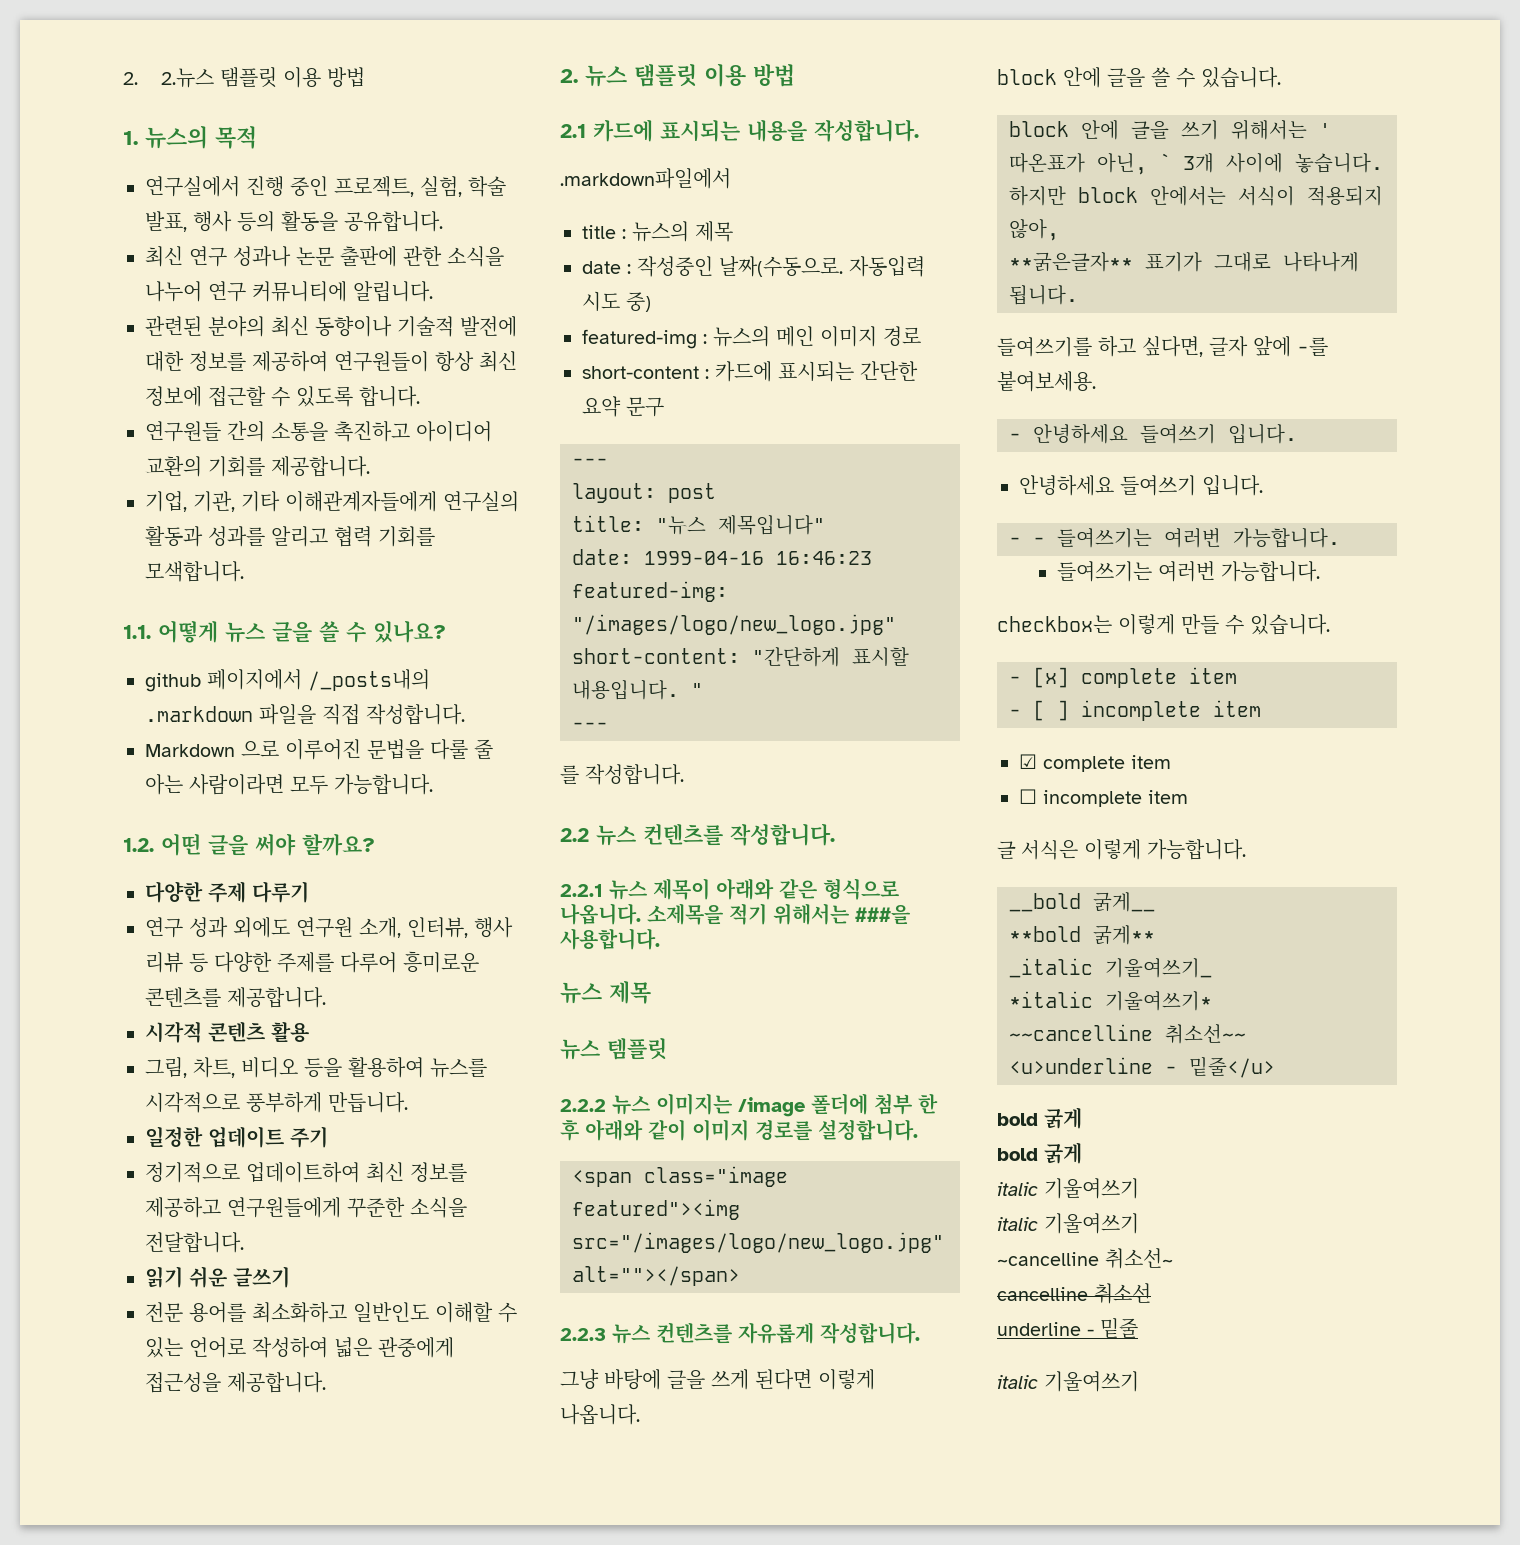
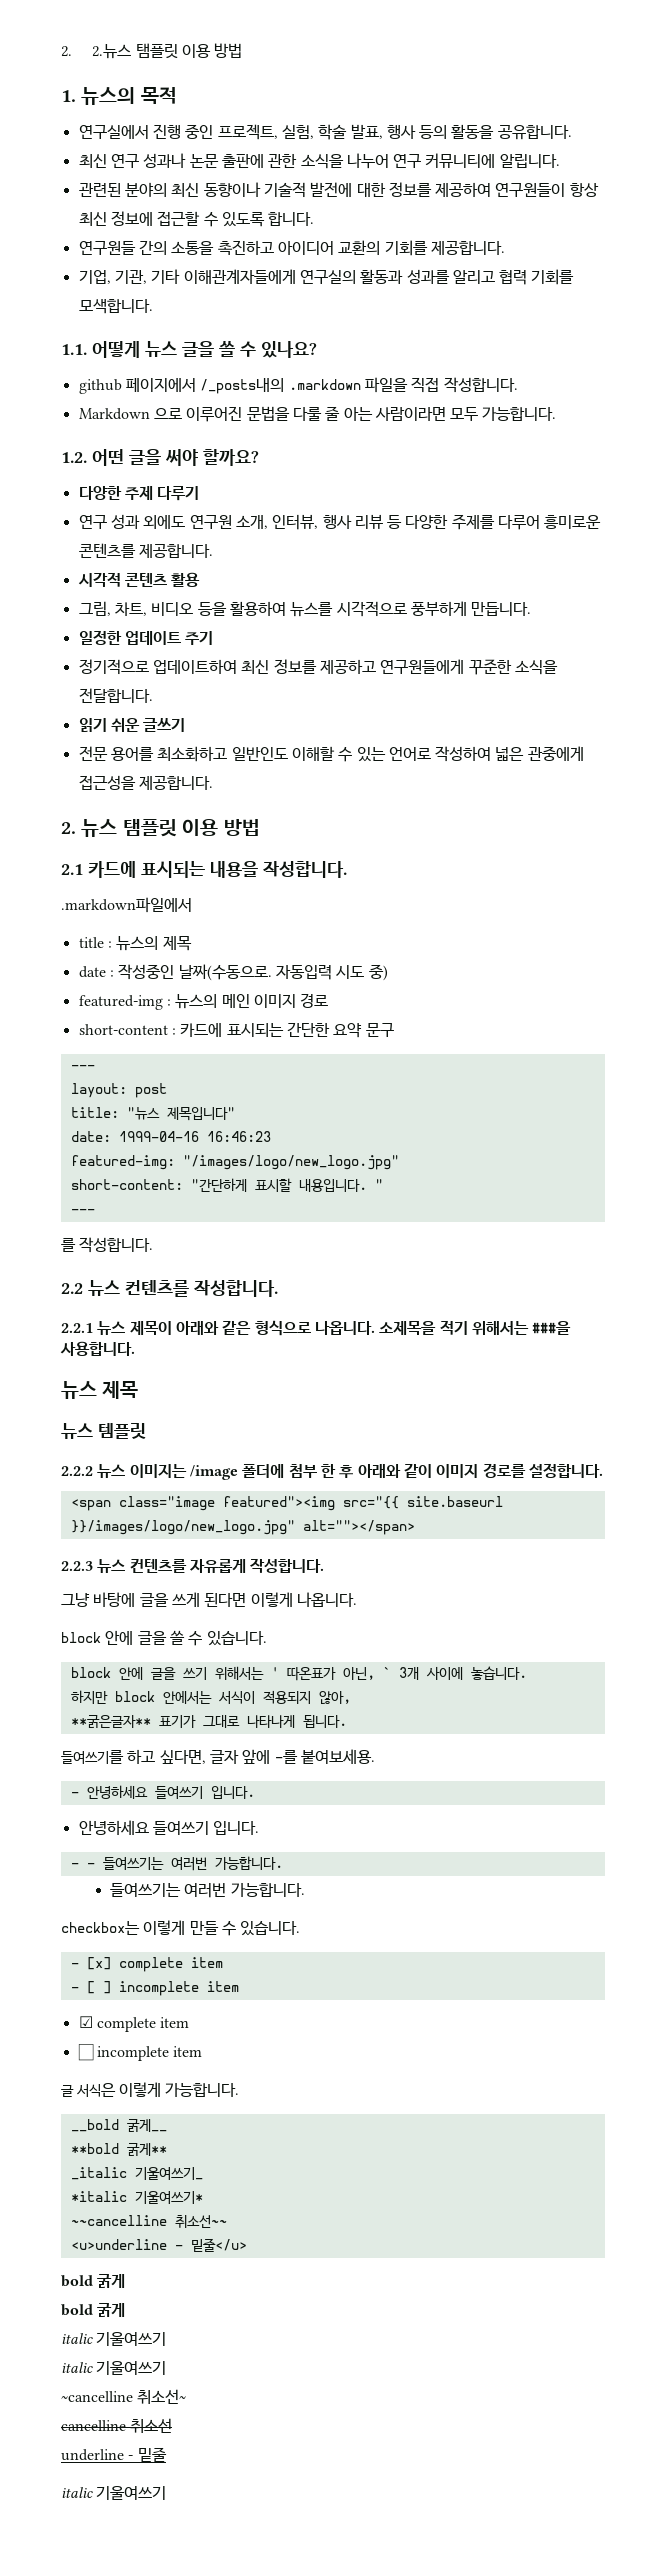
[572,1232,944,1253] src="/images/logo/new_logo.jpg" -> [342,1496,503,1509] [70,1520,295,1535] src="{{ site.baseurl }}/images/logo/new_logo.jpg"

